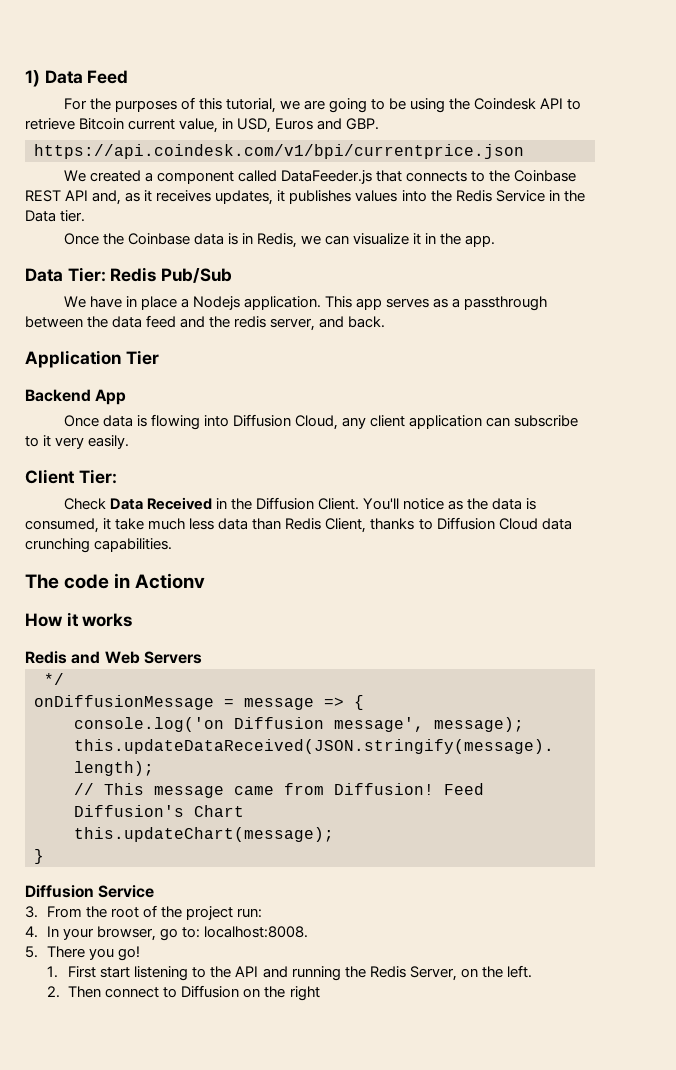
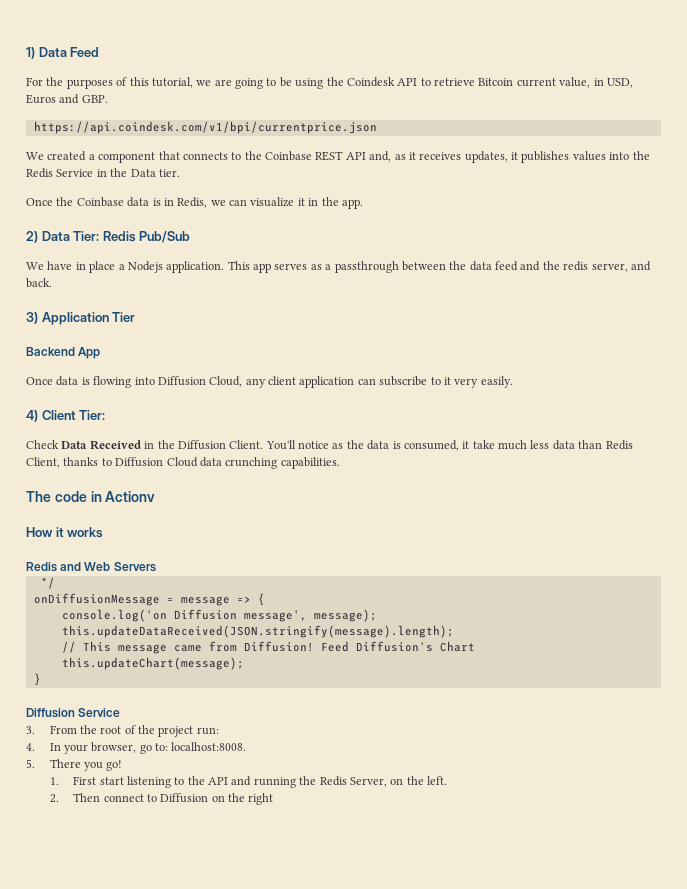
[237,170,372,184] called DataFeeder.js -> (156, 157) none
(496, 241) none -> [26,231,38,243] 2)
(386, 322) none -> [26,312,38,324] 3)
(130, 442) none -> [26,410,38,422] 4)

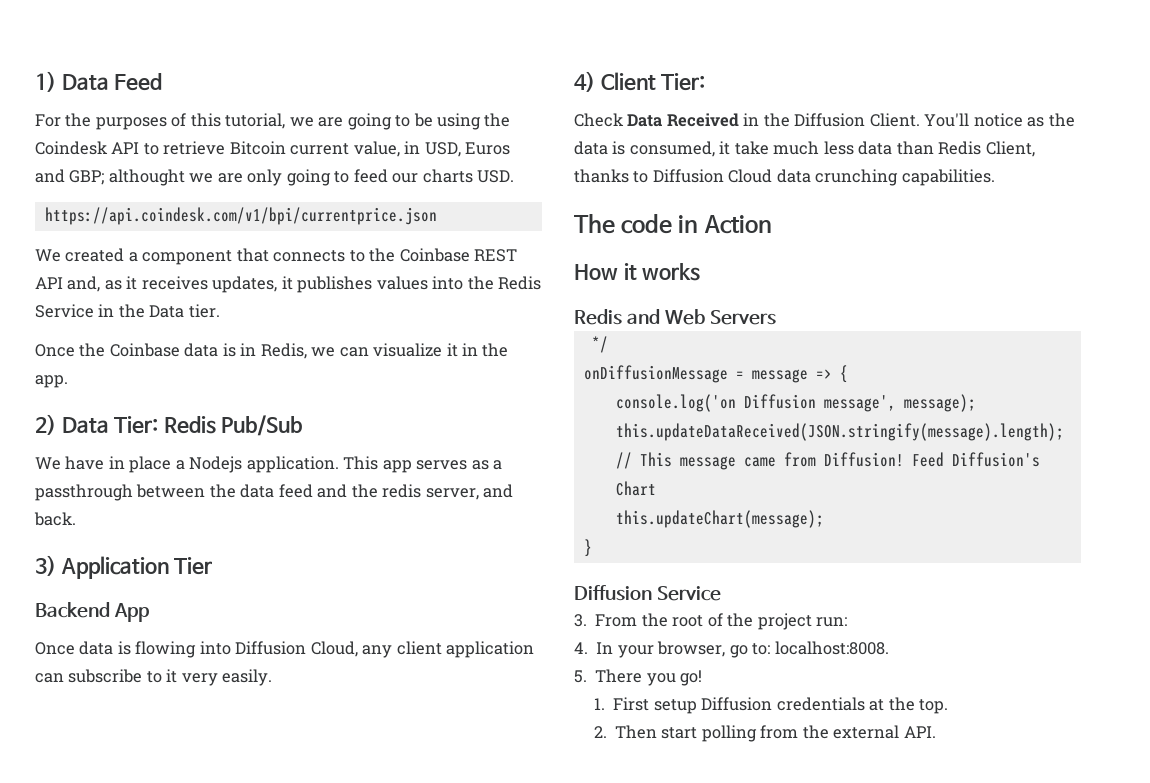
[81,95,108,103] GBP. -> [69,169,515,186] GBP; althought we are only going to feed our charts USD.
[105,491,156,502] Actionv -> [703,215,772,234] Action
[99,776,448,788] [49,793,274,805] start listening to the API and running the Redis Server, on the left. // 2. Then connect to Diffusion on the right -> [653,697,948,714] [593,725,936,742] setup Diffusion credentials at the top. // 2. Then start polling from the external API.

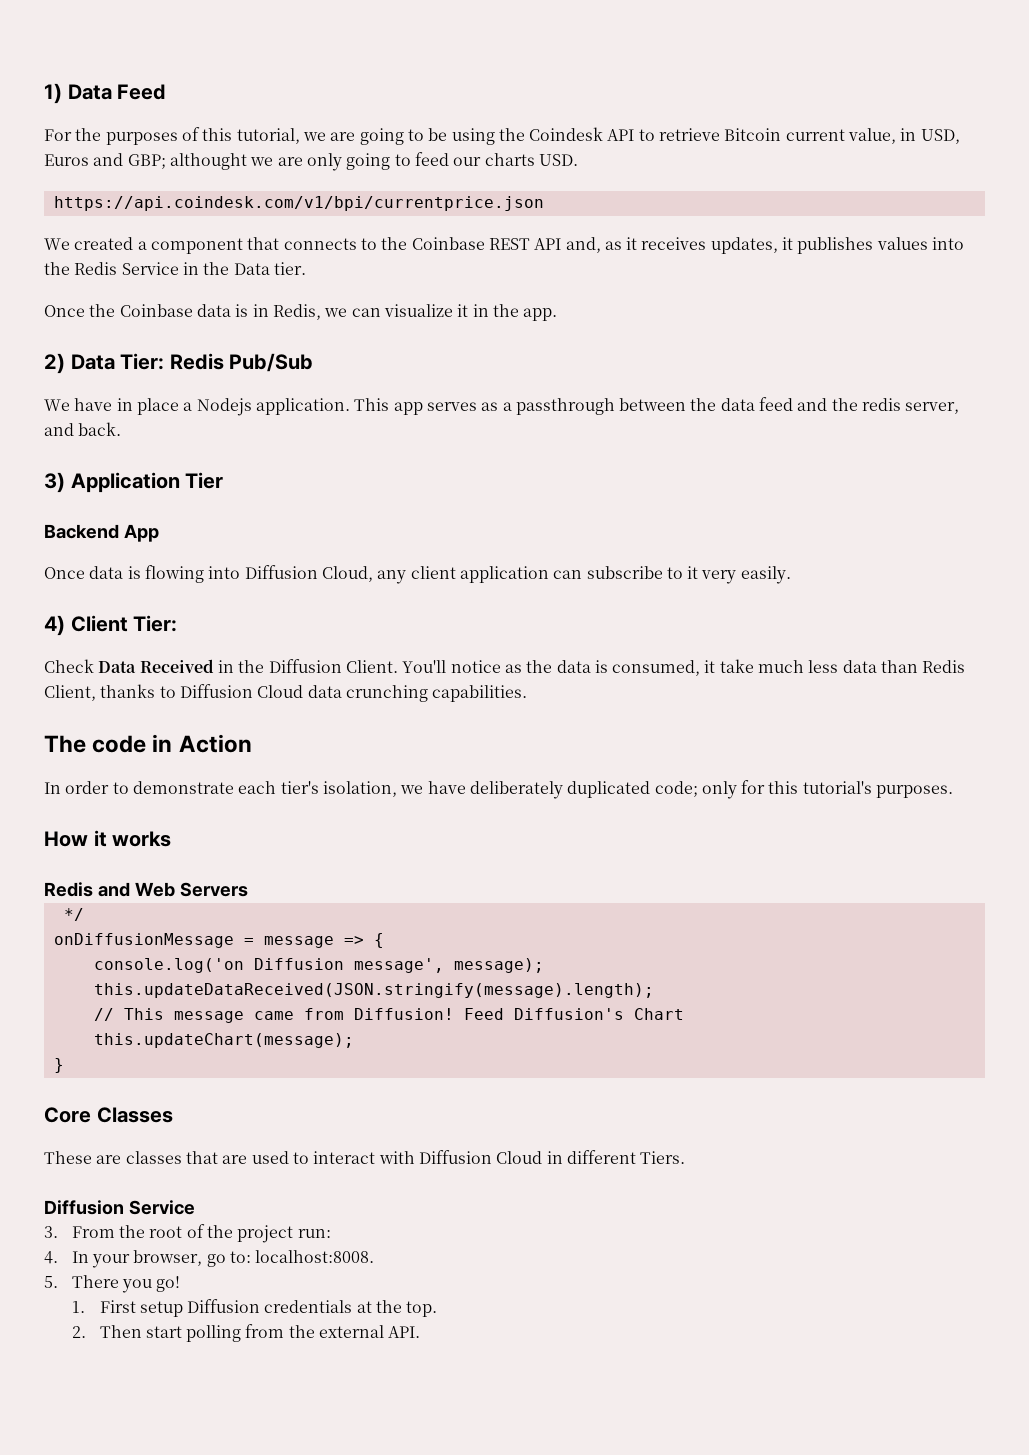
(772, 224) none -> [44,780,954,799] // In order to demonstrate each tier's isolation, we have deliberately duplicated code; only for this tutorial's purposes.
(592, 548) none -> [44,1107,173,1123] [44,1150,686,1164] // Core Classes // These are classes that are used to interact with Diffusion Cloud in different Tiers.

